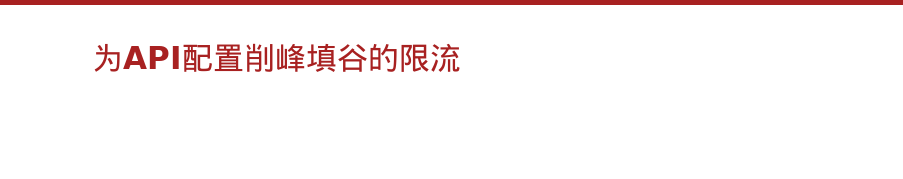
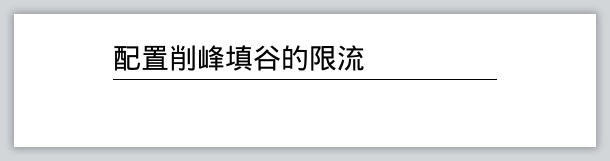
[92,43,182,72] 为API -> (113, 58) none

